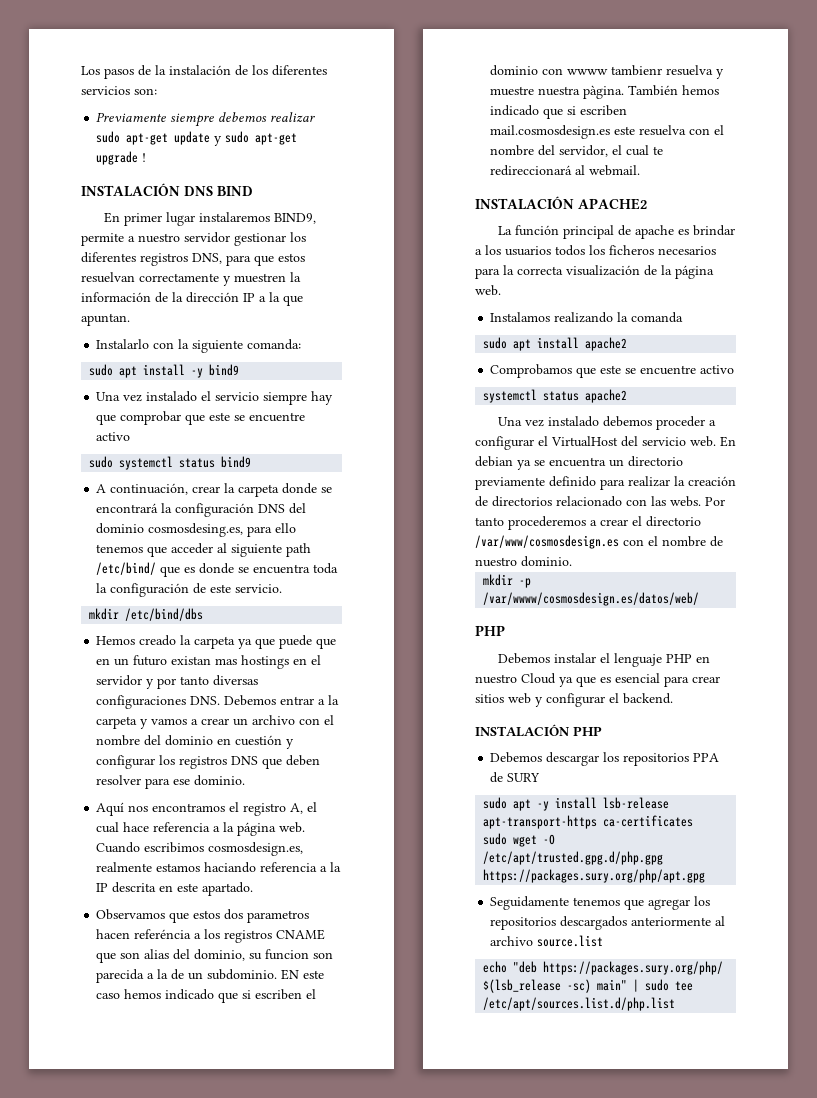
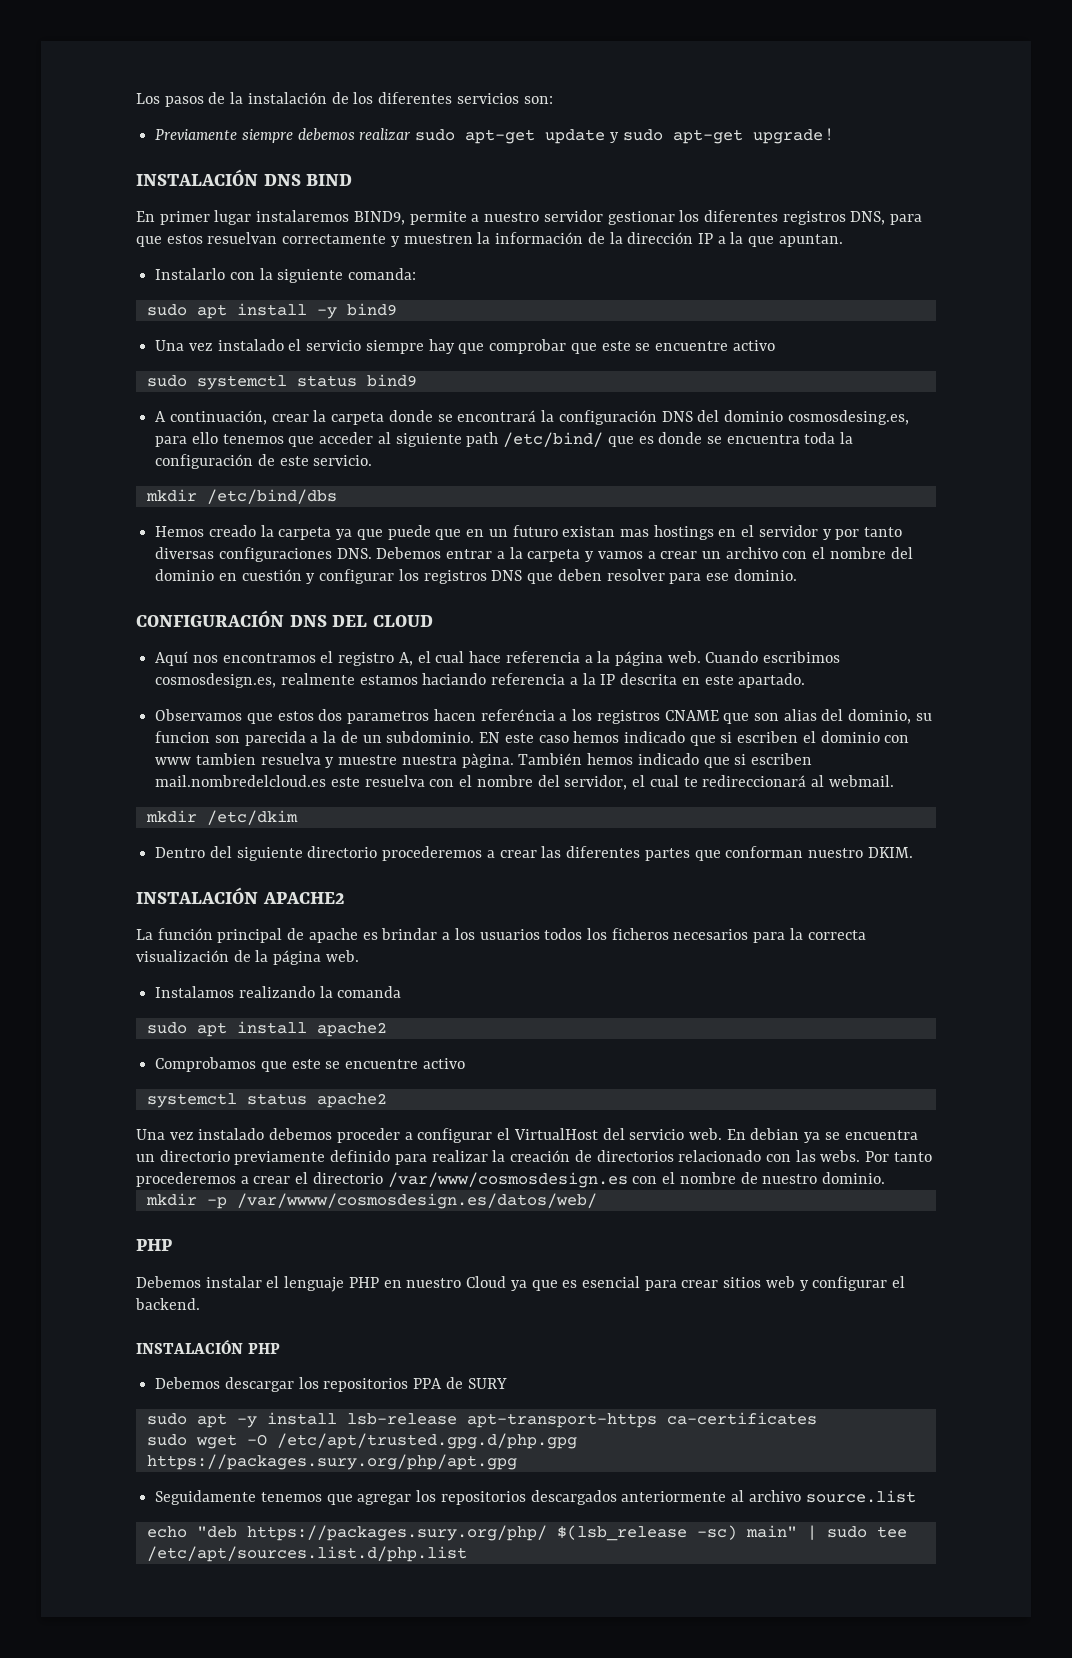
(246, 780) none -> [136,610,433,627] // CONFIGURACIÓN DNS DEL CLOUD
[567,65,663,76] wwww tambienr -> [155,753,256,765] www tambien
[490,125,611,139] mail.cosmosdesign.es -> [155,775,327,787] mail.nombredelcloud.es
(641, 170) none -> [145,810,298,825] [155,846,913,861] // mkdir /etc/dkim // Dentro del siguiente directorio procederemos a crear las diferentes partes que conforman nuestro DKIM.

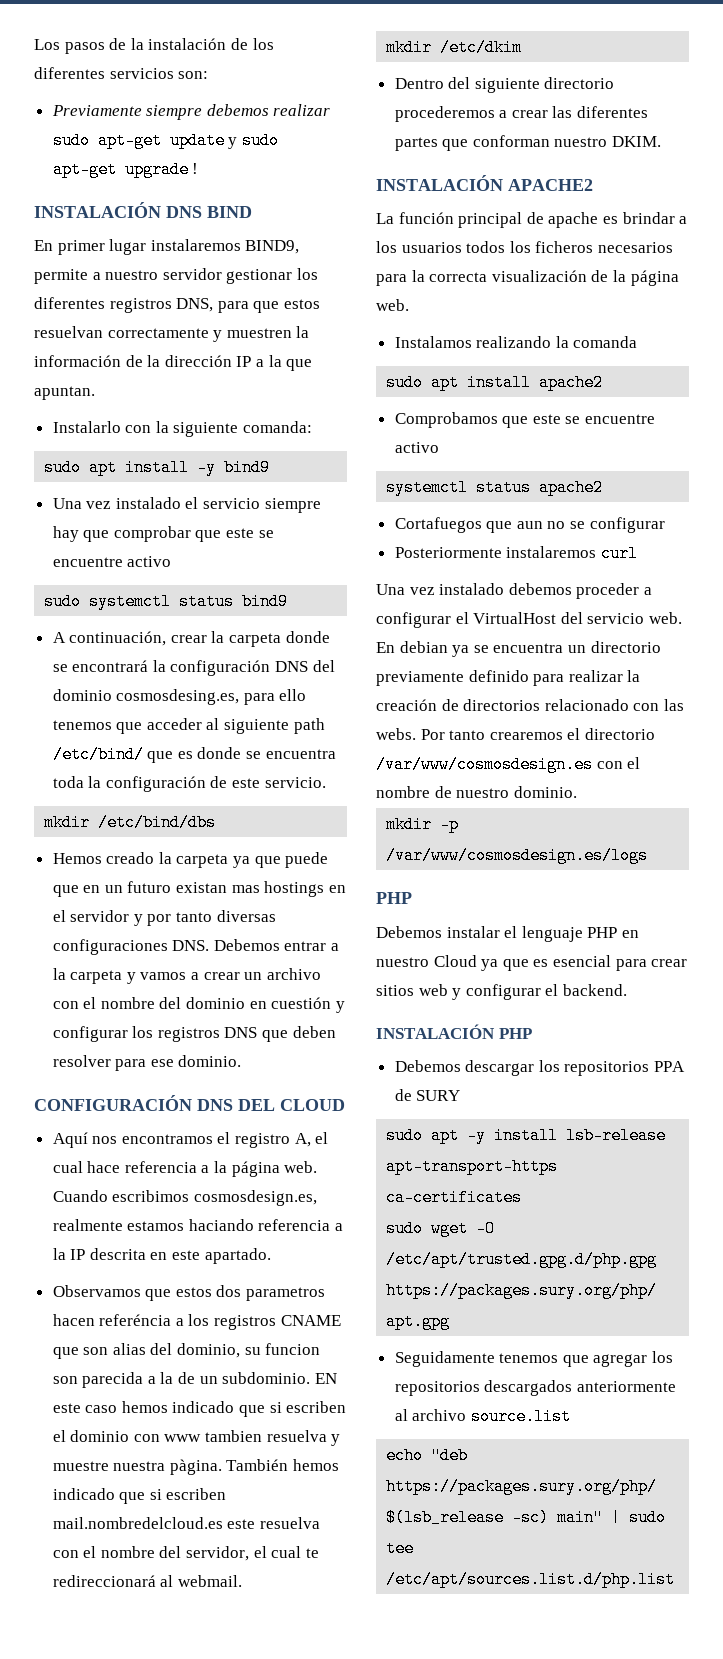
(387, 1100) none -> [394,517,665,533] [394,545,638,562] // Cortafuegos que aun no se configurar // Posteriormente instalaremos curl
[136,1172,291,1187] procederemos a crear -> [489,732,563,740] crearemos
[236,1193,597,1209] /var/wwww/cosmosdesign.es/datos/web/ -> [386,847,649,864] /var/www/cosmosdesign.es/logs

